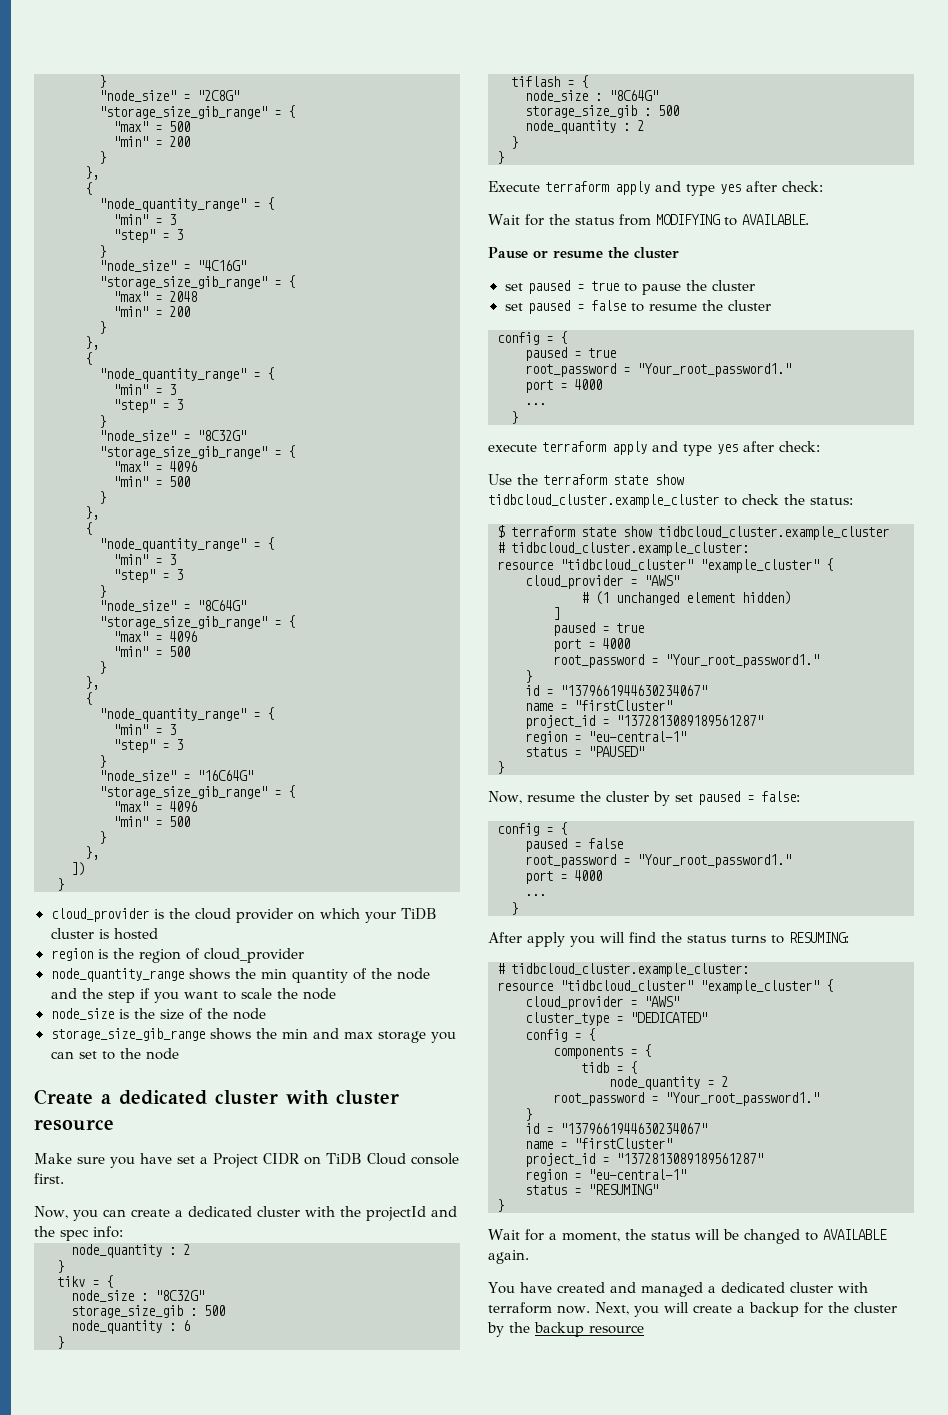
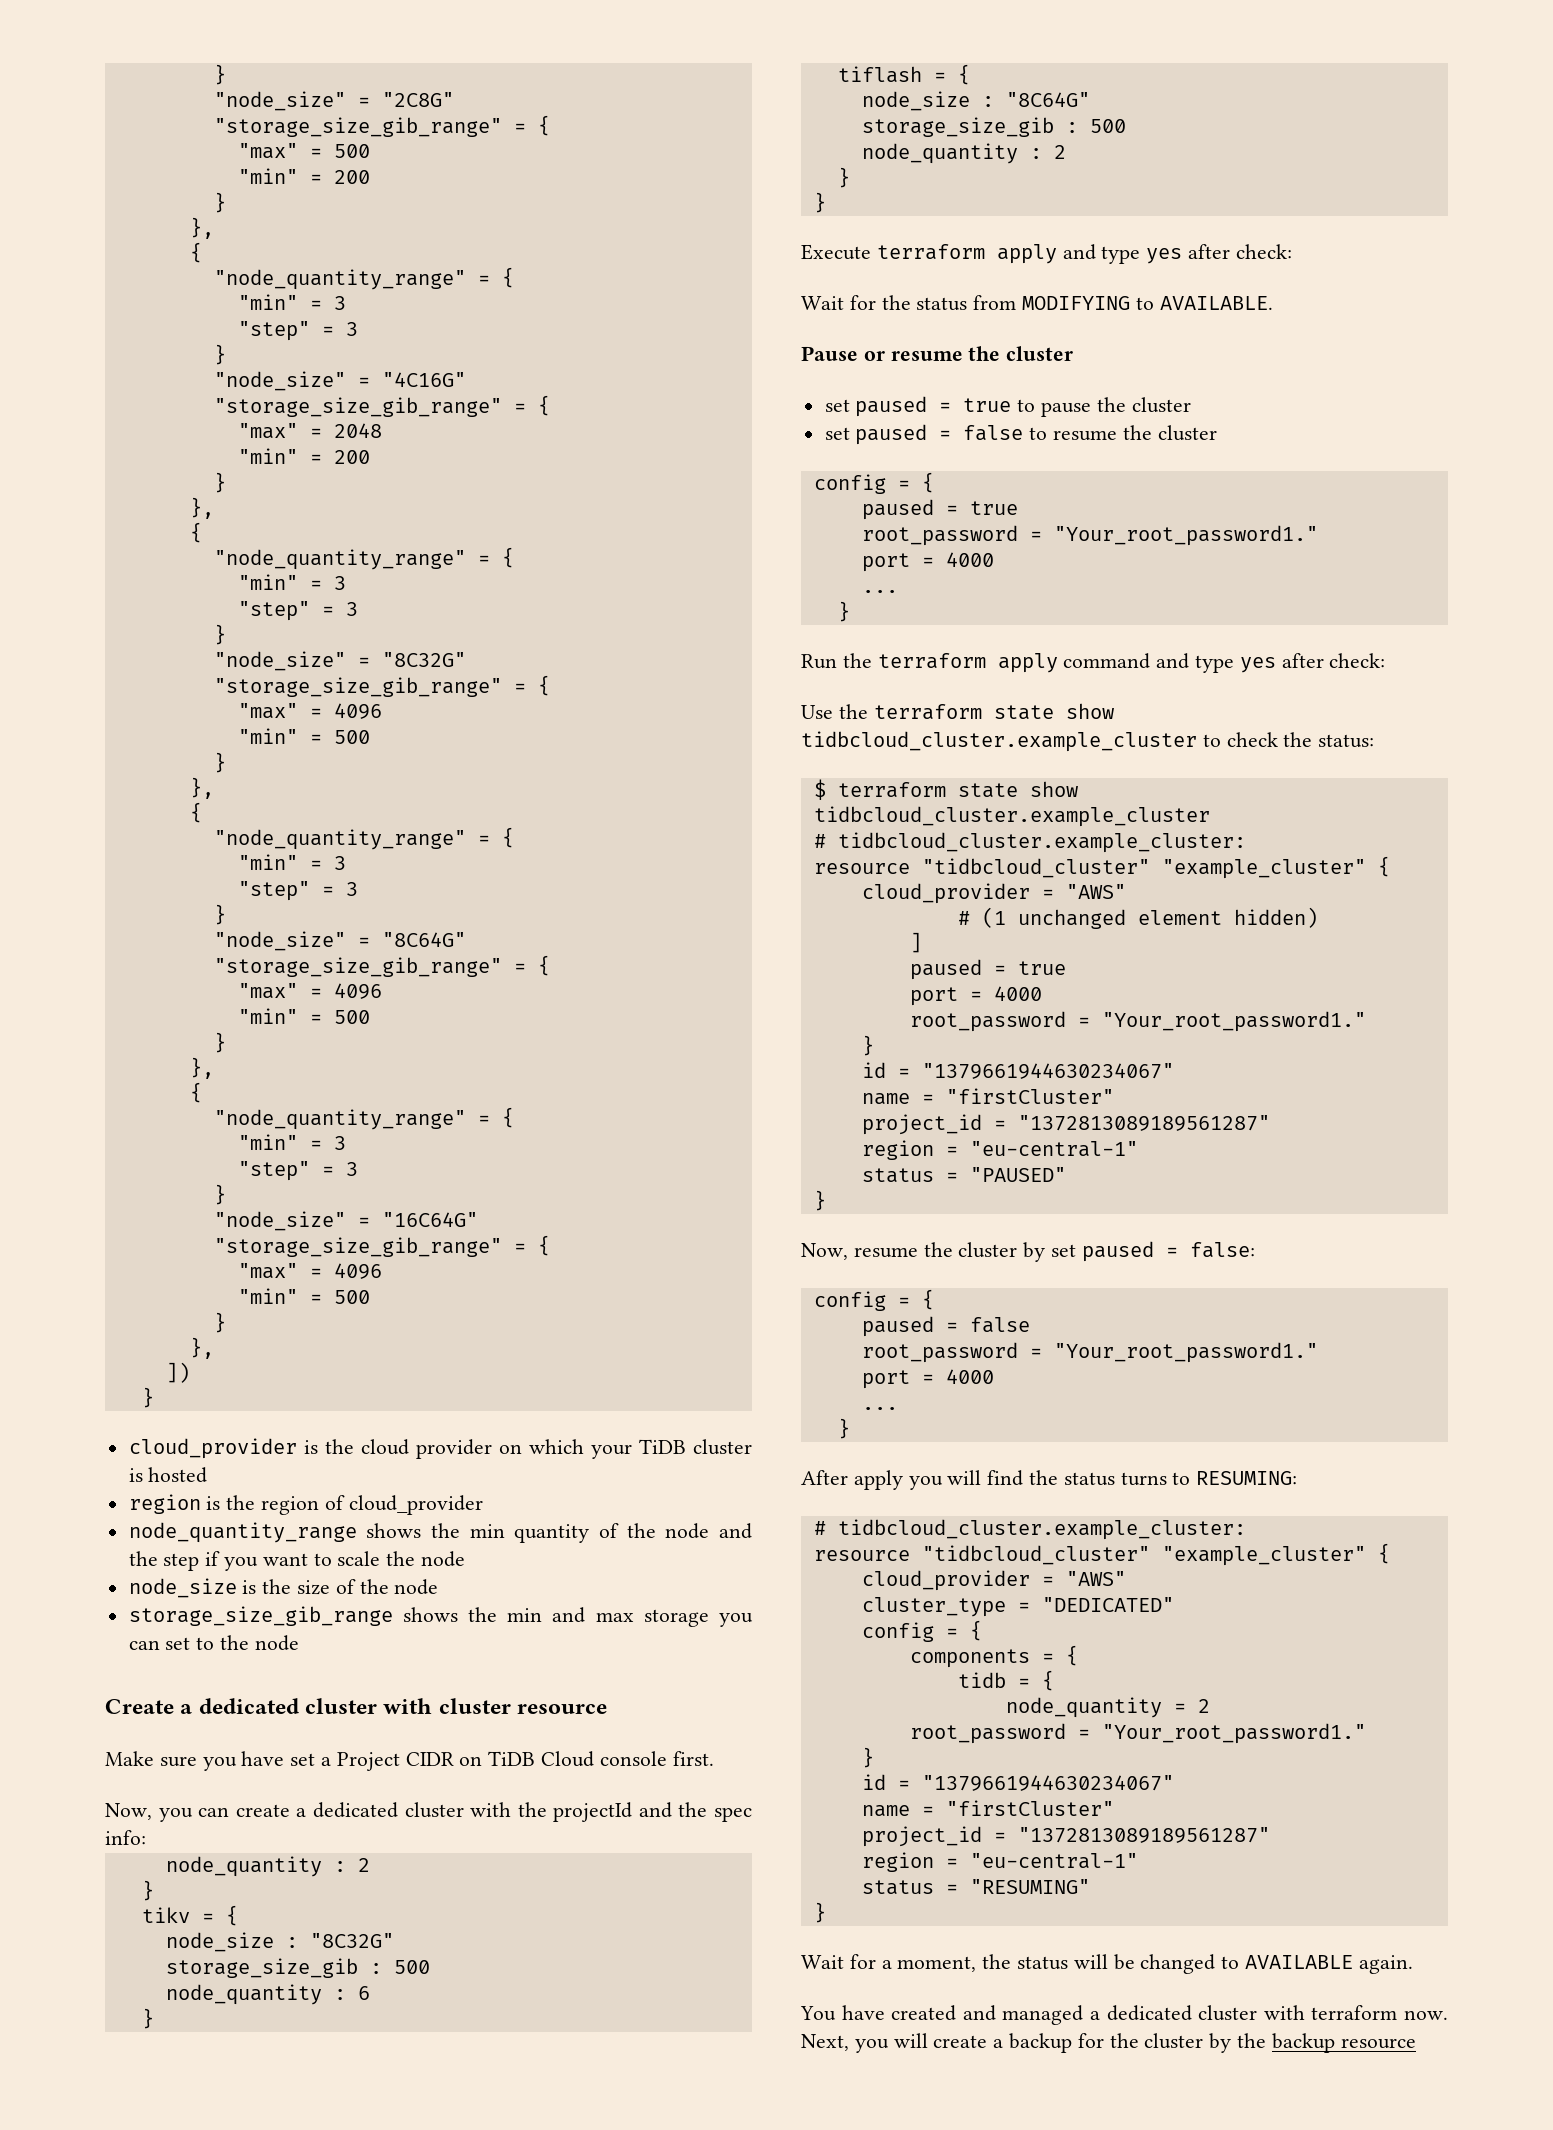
[488,441,647,455] execute terraform apply -> [801,653,1151,673] Run the terraform apply command

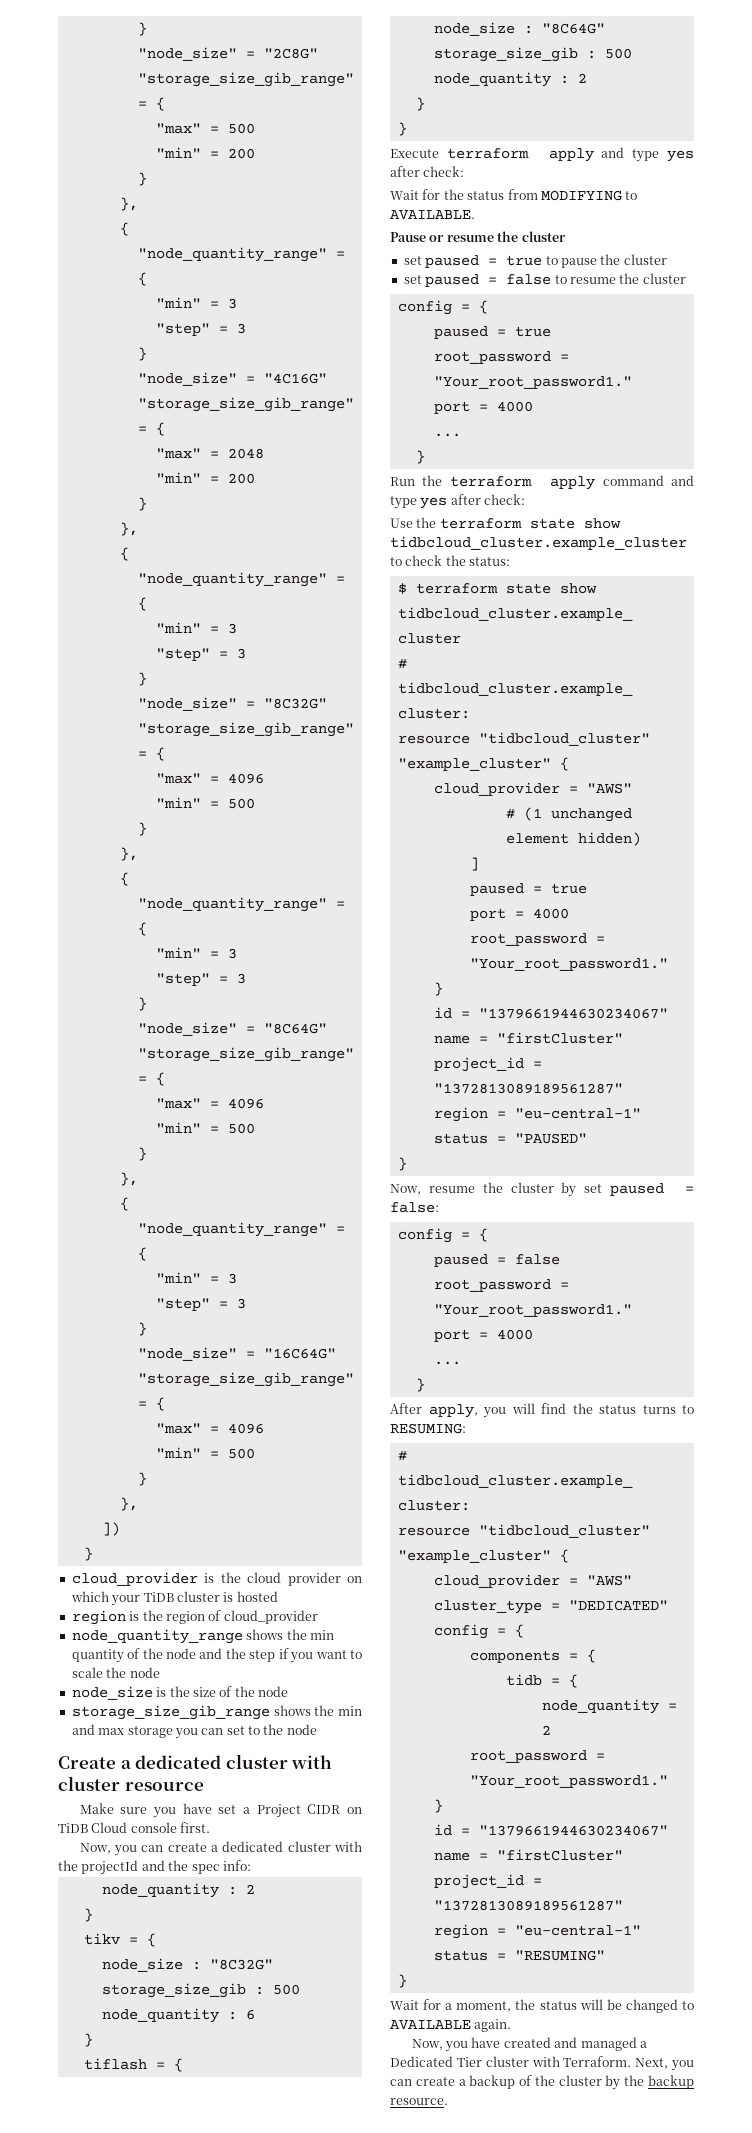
[853,1470,903,1490] apply -> [428,1404,478,1418] apply,
[800,2006,836,2021] You -> [411,2039,469,2052] Now, you
[1106,2005,1448,2021] dedicated cluster with terraform now. -> [390,2056,632,2067] Dedicated Tier cluster with Terraform.
[893,2033,928,2048] will -> [390,2079,412,2086] can
[1077,2033,1104,2048] for -> [519,2075,533,2086] of
[1340,2038,1416,2049] resource -> [390,2098,448,2105] resource.

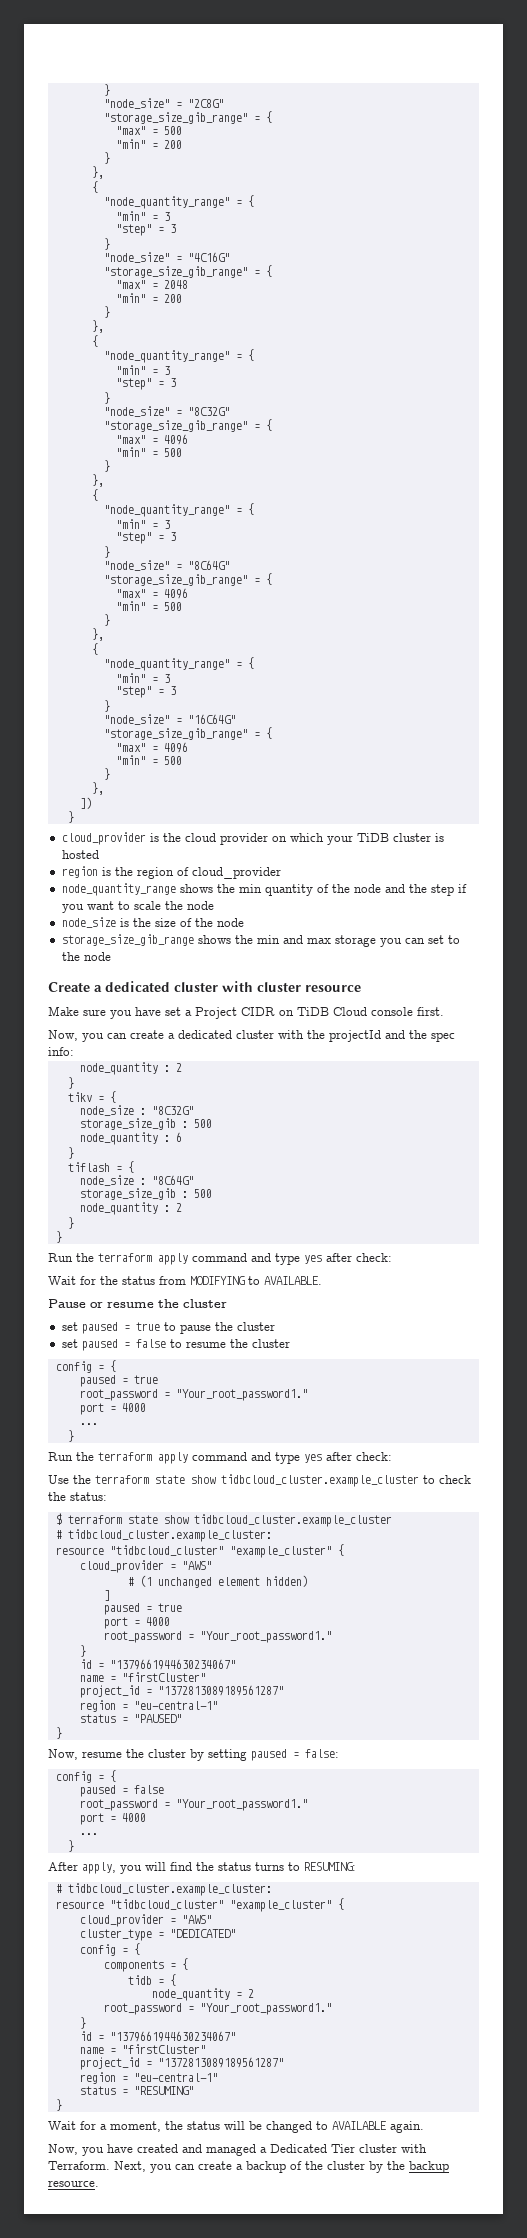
[390,148,594,162] Execute terraform apply -> [48,1253,247,1265] Run the terraform apply command
[584,1184,603,1193] set -> [208,1749,247,1761] setting

